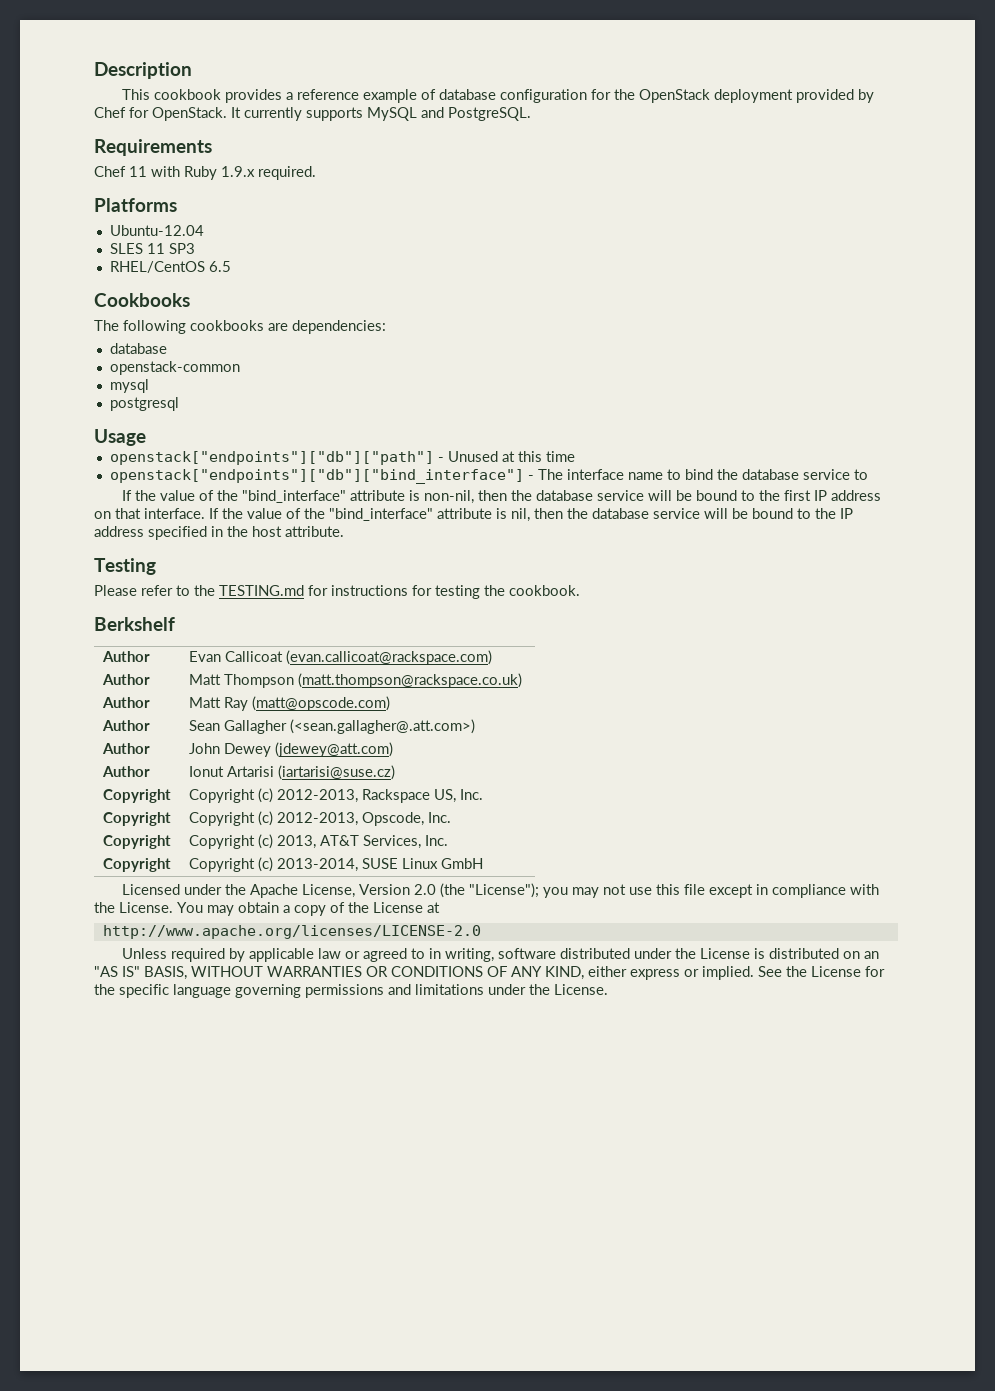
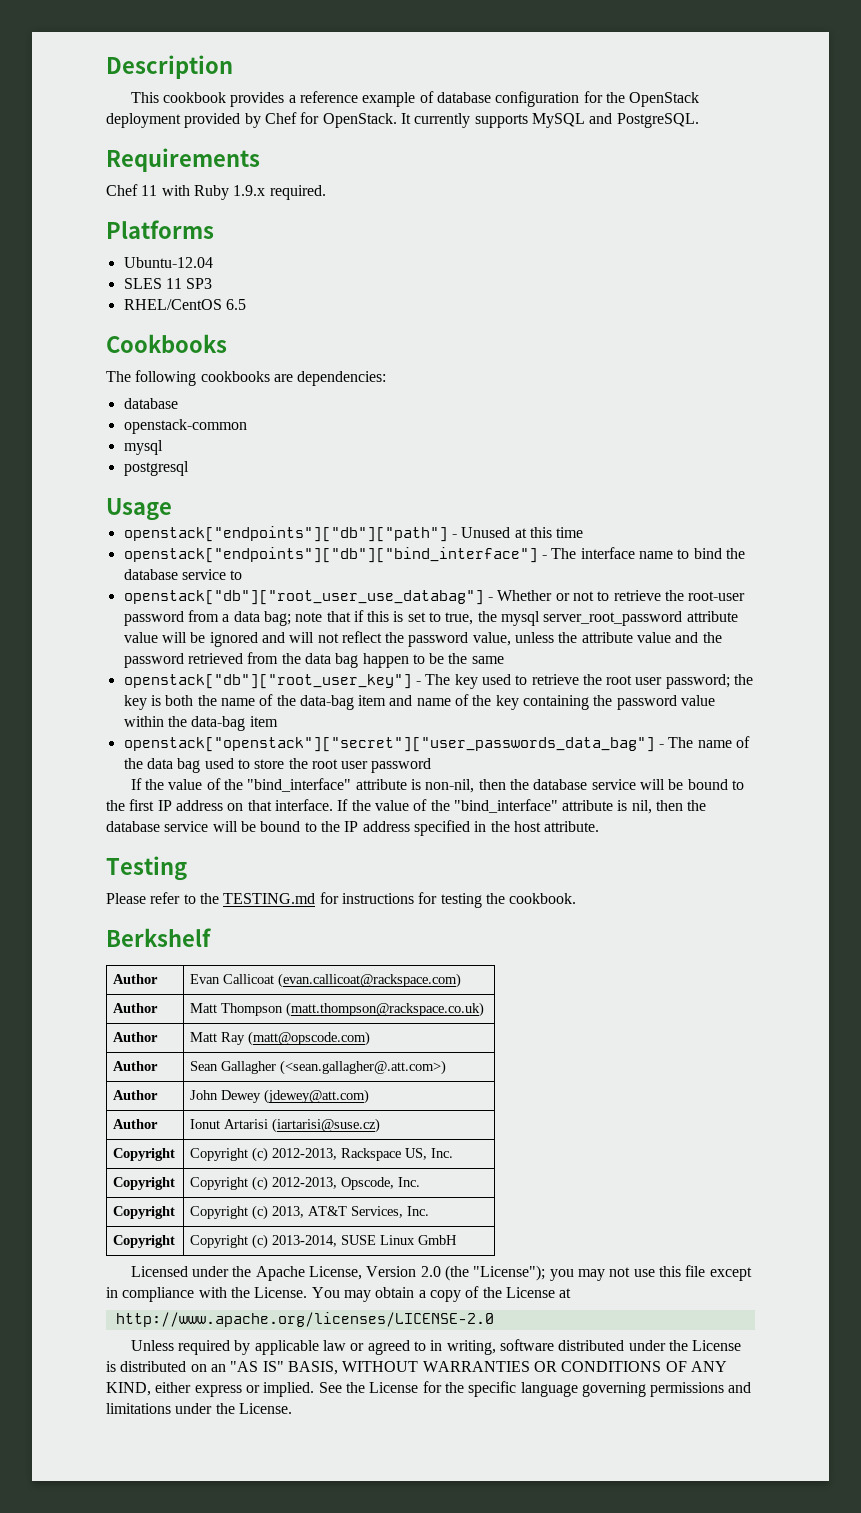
(868, 474) none -> [123,590,746,605] [123,610,738,626] [123,631,722,647] [123,652,504,668] [123,674,754,689] [123,694,716,710] [123,716,278,731] [123,736,750,752] [123,758,432,773] // openstack["db"]["root_user_use_databag"] - Whether or not to retrieve the root-user password from a data bag; note that if this is set to true, the mysql server_root_password attribute value will be ignored and will not reflect the password value, unless the attribute value and the password retrieved from the data bag happen to be the same // openstack["db"]["root_user_key"] - The key used to retrieve the root user password; the key is both the name of the data-bag item and name of the key containing the password value within the data-bag item // openstack["openstack"]["secret"]["user_passwords_data_bag"] - The name of the data bag used to store the root user password

